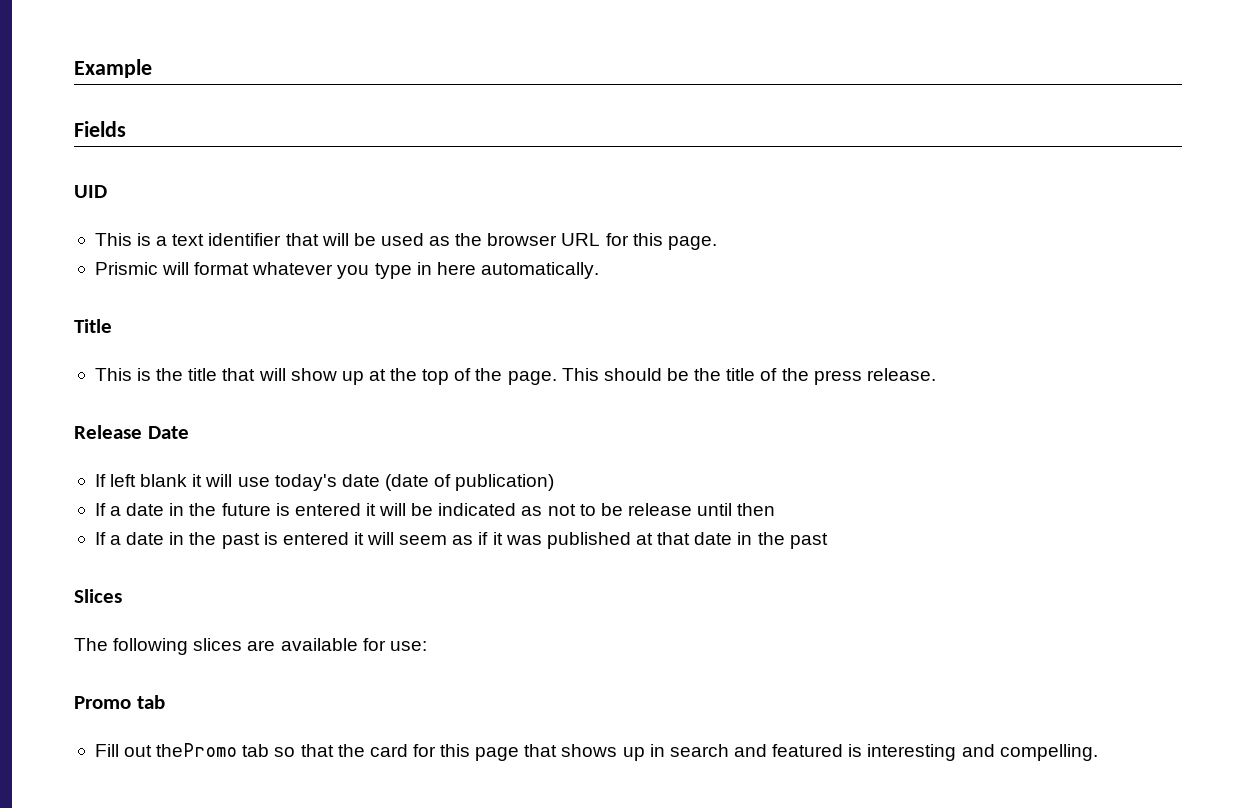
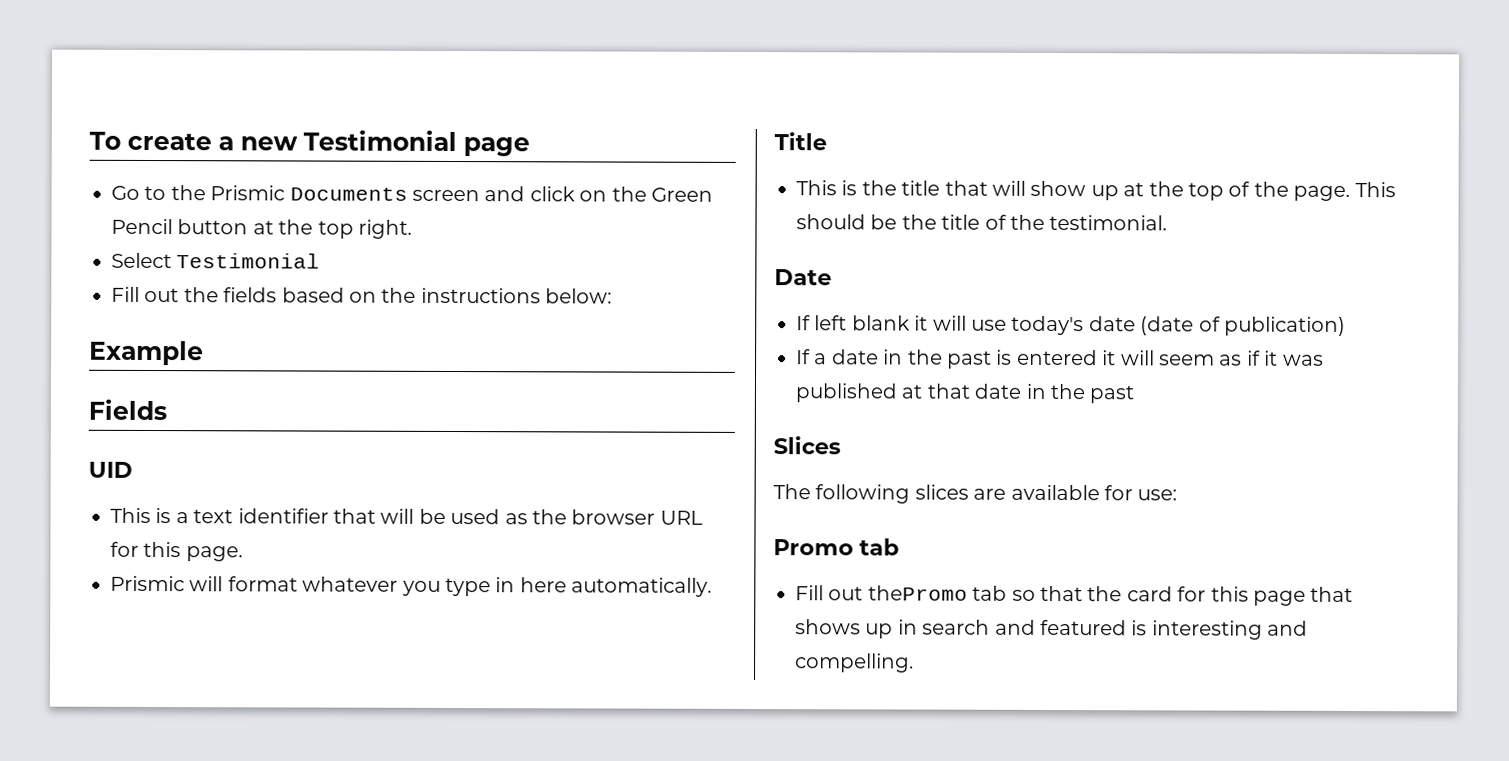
(74, 68) none -> [89,129,530,157] [111,185,713,202] [111,218,412,239] [111,252,321,269] [111,286,613,304] To create a new Testimonial page // Go to the Prismic Documents screen and click on the Green Pencil button at the top right. // Select Testimonial // Fill out the fields based on the instructions below: //
[813,368,936,385] [74,425,142,439] press release. // Release -> [1049,214,1168,231] testimonial. //
[94,503,776,516] // If a date in the future is entered it will be indicated as not to be release until then -> (1346, 326) none

